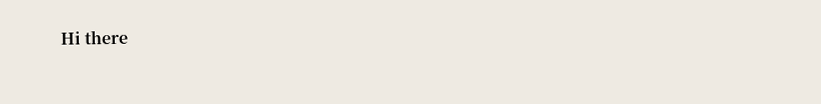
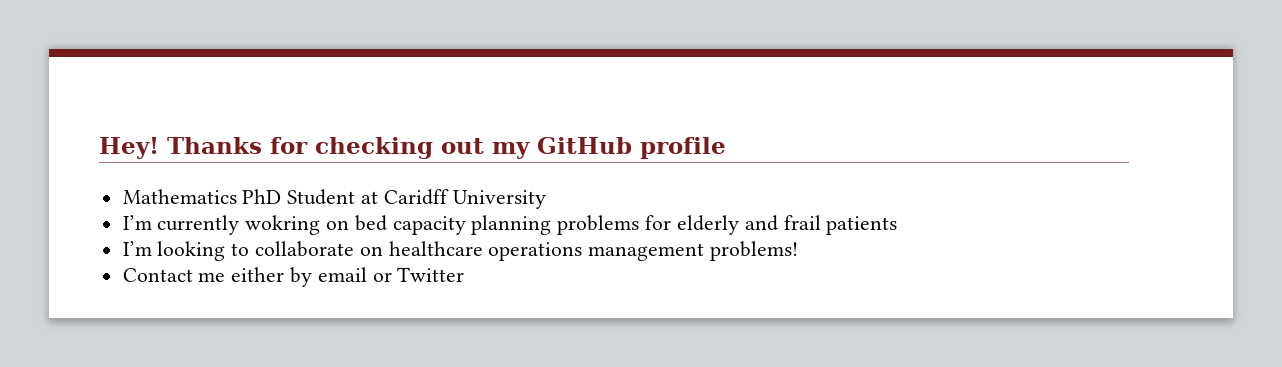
[60,29,129,45] Hi there -> [99,137,726,159] [122,189,546,209] [122,215,898,235] [122,241,799,261] [122,267,465,287] Hey! Thanks for checking out my GitHub profile // Mathematics PhD Student at Caridff University // I’m currently wokring on bed capacity planning problems for elderly and frail patients // I’m looking to collaborate on healthcare operations management problems! // Contact me either by email or Twitter

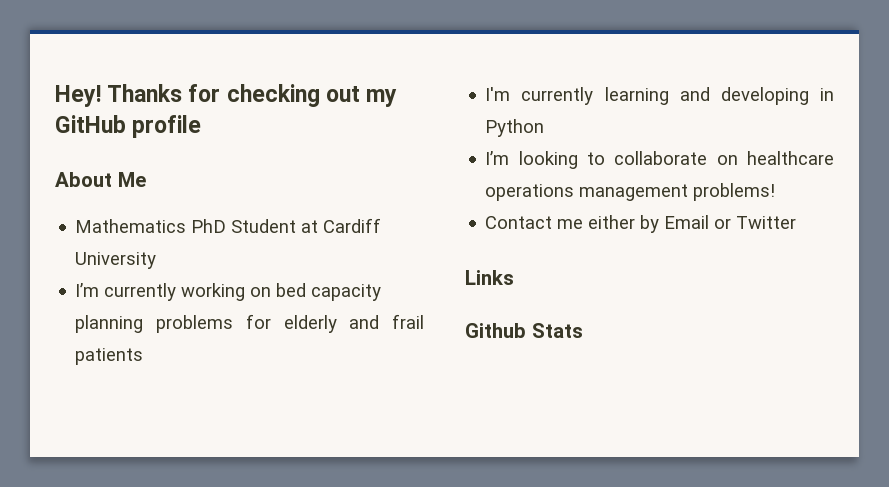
(726, 148) none -> [55,172,146,187] // About Me
[383,189,449,205] Caridff -> [323,218,382,233] Cardiff
[245,215,321,235] wokring -> [181,283,246,301] working
(898, 225) none -> [485,87,834,105] [485,119,545,137] // I'm currently learning and developing in Python
[317,267,367,282] email -> [664,215,710,229] Email
(465, 274) none -> [465,270,514,285] [465,323,583,338] // Links // Github Stats

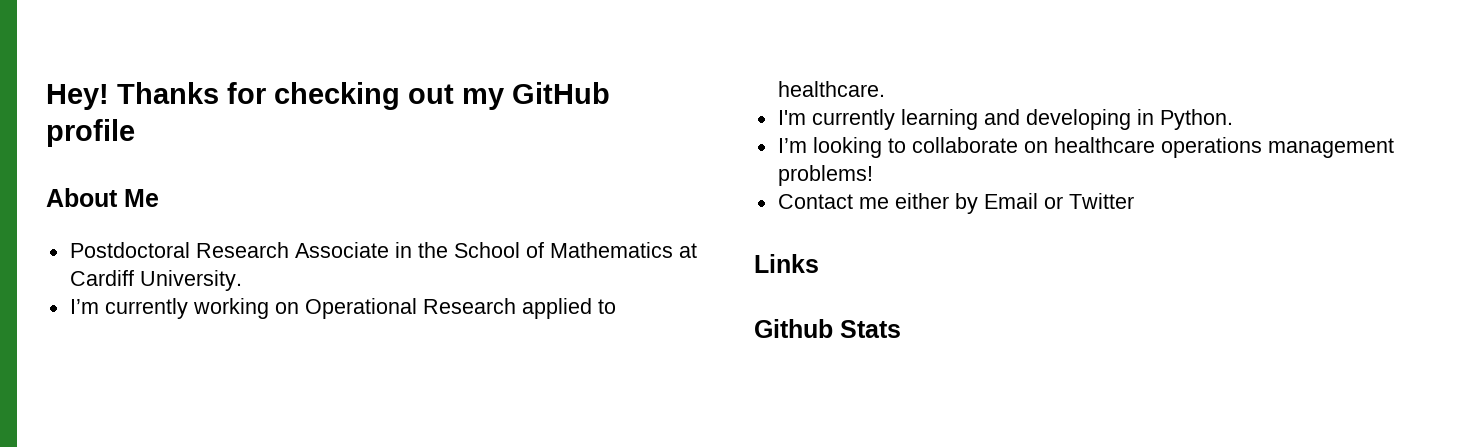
[75,219,297,233] Mathematics PhD Student -> [69,242,673,258] Postdoctoral Research Associate in the School of Mathematics
[75,252,157,269] University -> [139,270,242,291] University.
[276,283,382,301] [75,314,424,333] [75,348,144,365] bed capacity planning problems for elderly and frail patients -> [304,298,616,319] [777,81,885,97] Operational Research applied to healthcare.
[485,119,545,137] Python -> [1159,109,1233,130] Python.

